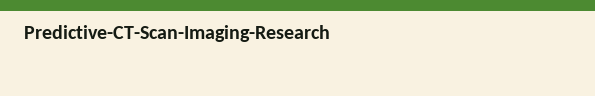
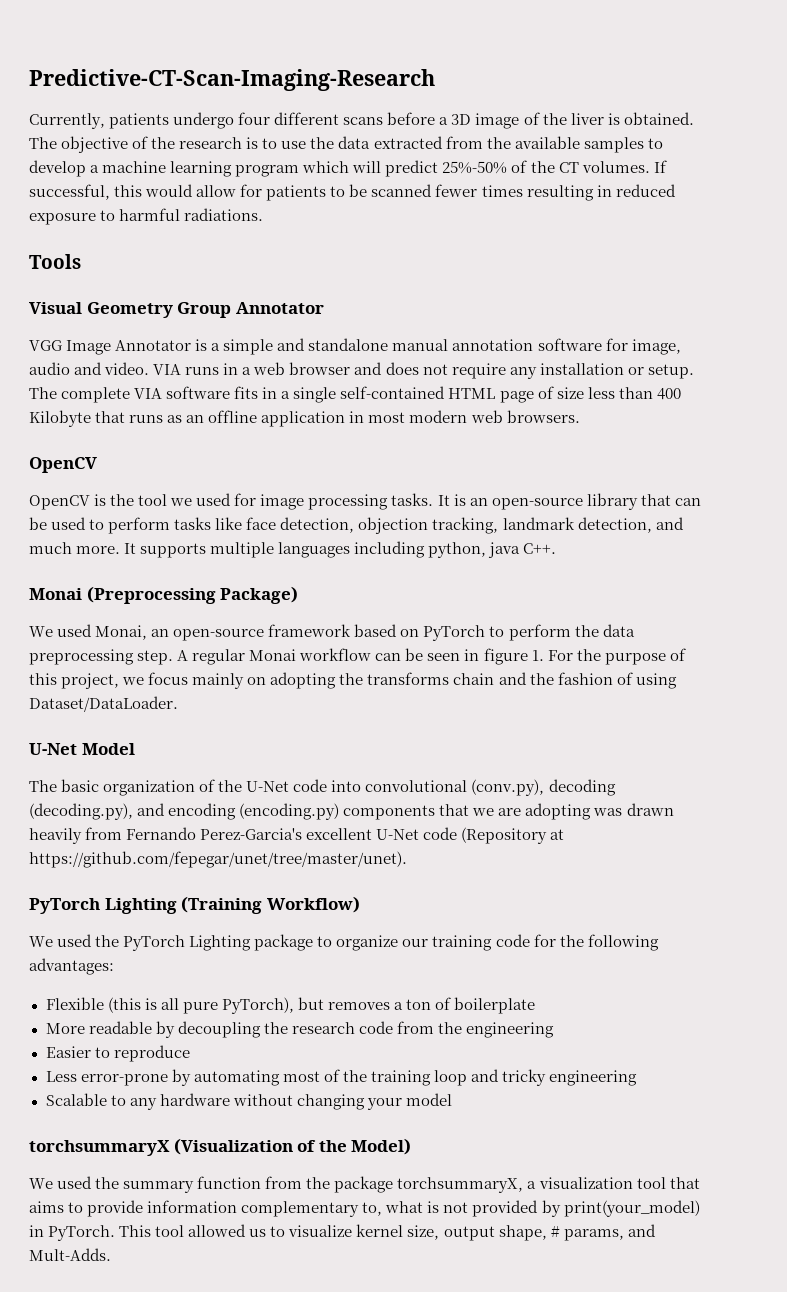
(330, 33) none -> [29,112,694,129] [29,136,663,153] [29,160,667,177] [29,184,676,201] [29,208,264,225] [29,254,81,269] [29,302,324,318] [29,338,681,355] [29,362,694,379] [29,386,681,403] [29,410,580,427] [29,457,97,473] [29,493,701,510] [29,517,684,534] [29,541,557,558] [29,586,299,604] [29,624,635,641] [29,648,686,665] [29,672,677,689] [29,696,178,712] [29,743,135,755] [29,779,616,796] [29,803,674,820] [29,827,565,844] [29,851,407,868] [29,896,360,914] [29,934,659,951] [29,958,114,975] [45,997,536,1014] [45,1021,554,1038] [45,1045,190,1062] [45,1069,638,1086] [45,1093,452,1110] [29,1138,412,1156] [29,1176,700,1193] [29,1200,700,1217] [29,1224,656,1241] [29,1248,111,1261] // Currently, patients undergo four different scans before a 3D image of the liver is obtained. The objective of the research is to use the data extracted from the available samples to develop a machine learning program which will predict 25%-50% of the CT volumes. If successful, this would allow for patients to be scanned fewer times resulting in reduced exposure to harmful radiations. // Tools // Visual Geometry Group Annotator // VGG Image Annotator is a simple and standalone manual annotation software for image, audio and video. VIA runs in a web browser and does not require any installation or setup. The complete VIA software fits in a single self-contained HTML page of size less than 400 Kilobyte that runs as an offline application in most modern web browsers. // OpenCV // OpenCV is the tool we used for image processing tasks. It is an open-source library that can be used to perform tasks like face detection, objection tracking, landmark detection, and much more. It supports multiple languages including python, java C++. // Monai (Preprocessing Package) // We used Monai, an open-source framework based on PyTorch to perform the data preprocessing step. A regular Monai workflow can be seen in figure 1. For the purpose of this project, we focus mainly on adopting the transforms chain and the fashion of using Dataset/DataLoader. // U-Net Model // The basic organization of the U-Net code into convolutional (conv.py), decoding (decoding.py), and encoding (encoding.py) components that we are adopting was drawn heavily from Fernando Perez-Garcia's excellent U-Net code (Repository at https://github.com/fepegar/unet/tree/master/unet). // PyTorch Lighting (Training Workflow) // We used the PyTorch Lighting package to organize our training code for the following advantages: // Flexible (this is all pure PyTorch), but removes a ton of boilerplate // More readable by decoupling the research code from the engineering // Easier to reproduce // Less error-prone by automating most of the training loop and tricky engineering // Scalable to any hardware without changing your model // torchsummaryX (Visualization of the Model) // We used the summary function from the package torchsummaryX, a visualization tool that aims to provide information complementary to, what is not provided by print(your_model) in PyTorch. This tool allowed us to visualize kernel size, output shape, # params, and Mult-Adds.

